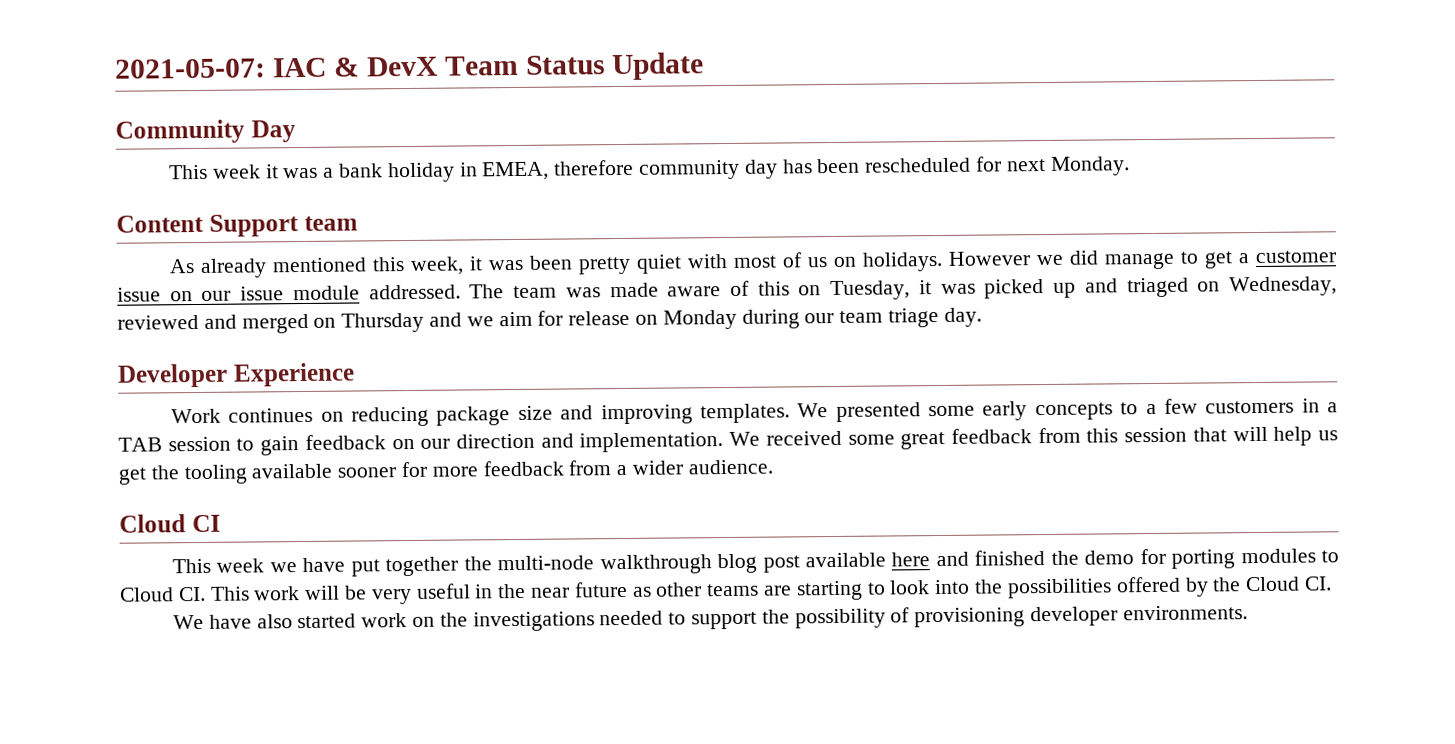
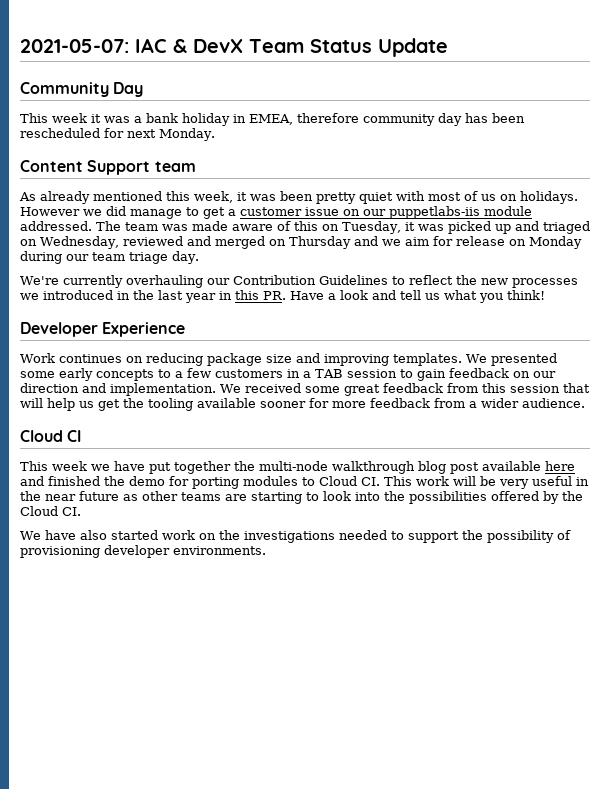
[240,286,285,301] issue -> [389,206,480,219] puppetlabs-iis
(982, 317) none -> [20,275,578,288] [20,290,545,303] // We're currently overhauling our Contribution Guidelines to reflect the new processes we introduced in the last year in this PR. Have a look and tell us what you think!

